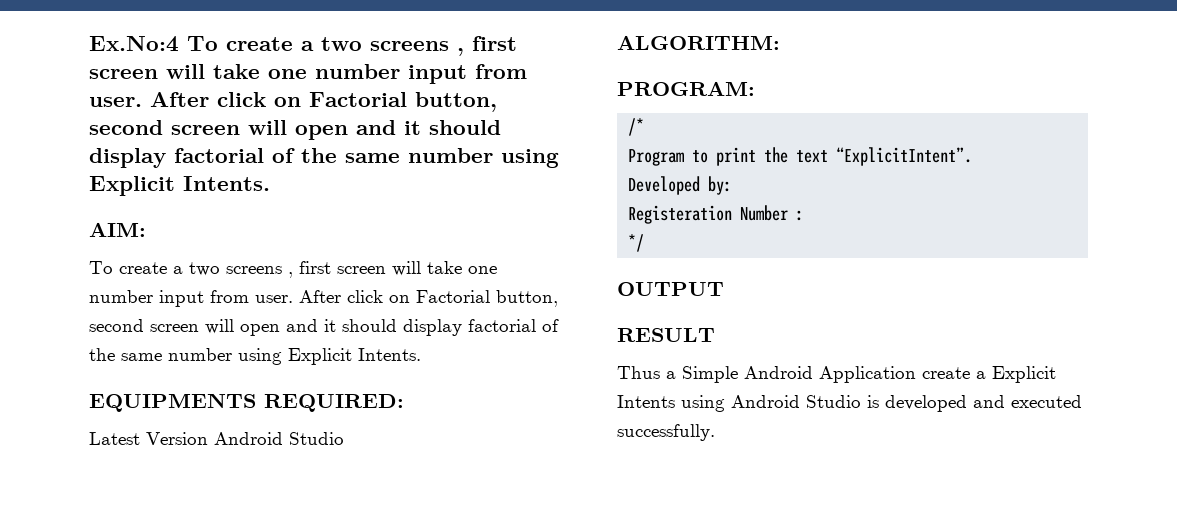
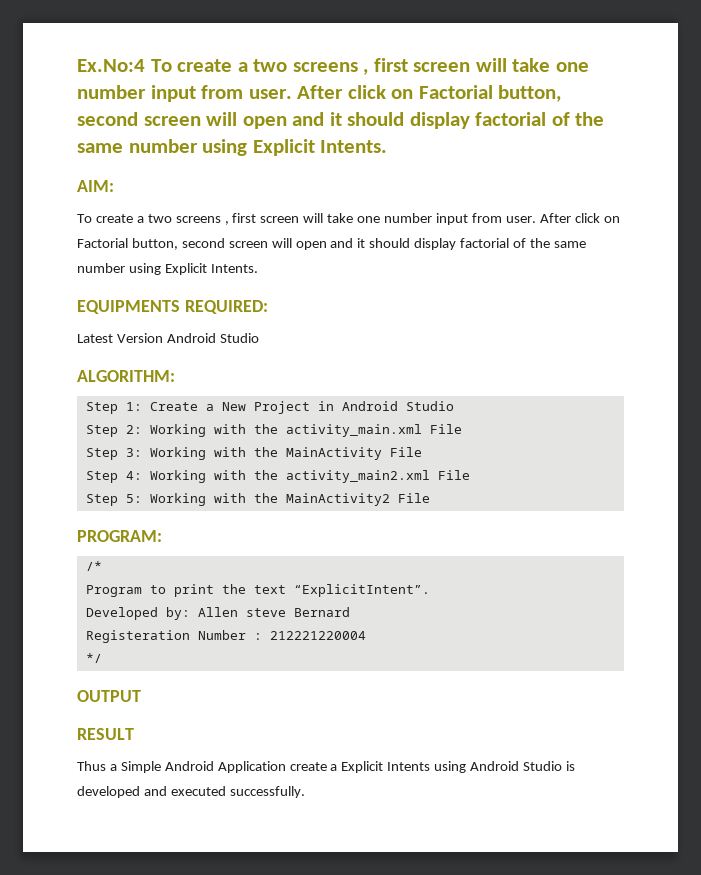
(780, 42) none -> [85,401,454,414] [85,424,462,437] [85,447,422,460] [85,470,470,483] [85,493,430,506] // Step 1: Create a New Project in Android Studio // Step 2: Working with the activity_main.xml File // Step 3: Working with the MainActivity File // Step 4: Working with the activity_main2.xml File // Step 5: Working with the MainActivity2 File
(733, 185) none -> [197,607,350,617] Allen steve Bernard
(805, 215) none -> [269,631,366,640] 212221220004

